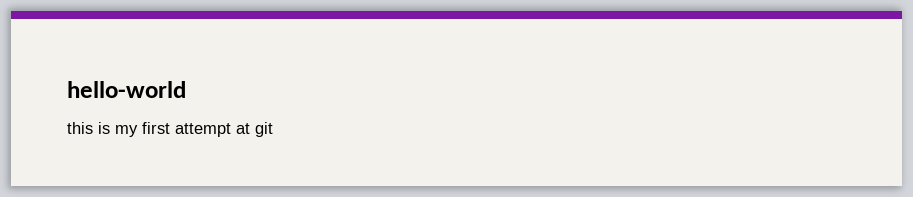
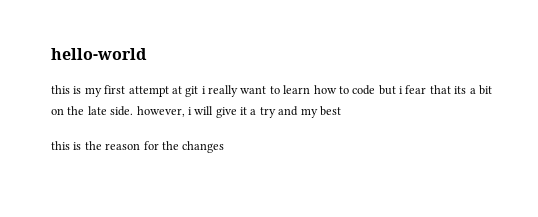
(273, 129) none -> [201,85,492,97] [51,106,341,118] [51,141,225,153] i really want to learn how to code but i fear that its a bit on the late side. however, i will give it a try and my best // this is the reason for the changes

